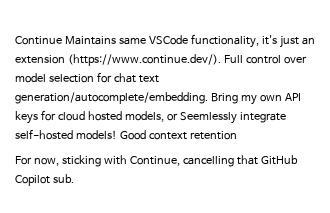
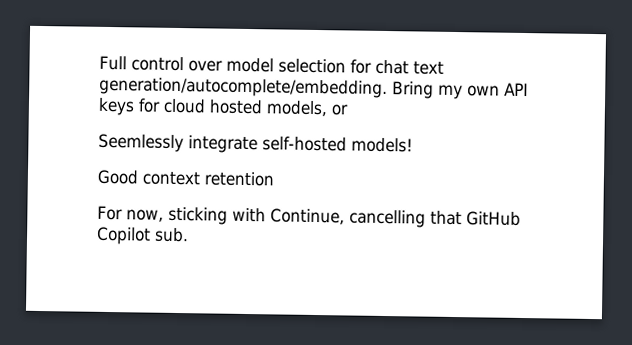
[15,34,315,48] [15,54,221,66] Continue Maintains same VSCode functionality, it's just an extension (https://www.continue.dev/). -> (99, 63) none
(178, 117) none -> (348, 110) //
(117, 135) none -> (413, 145) //

